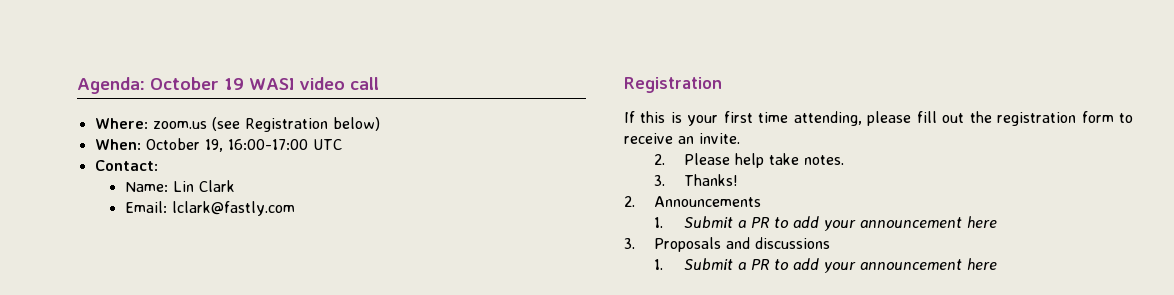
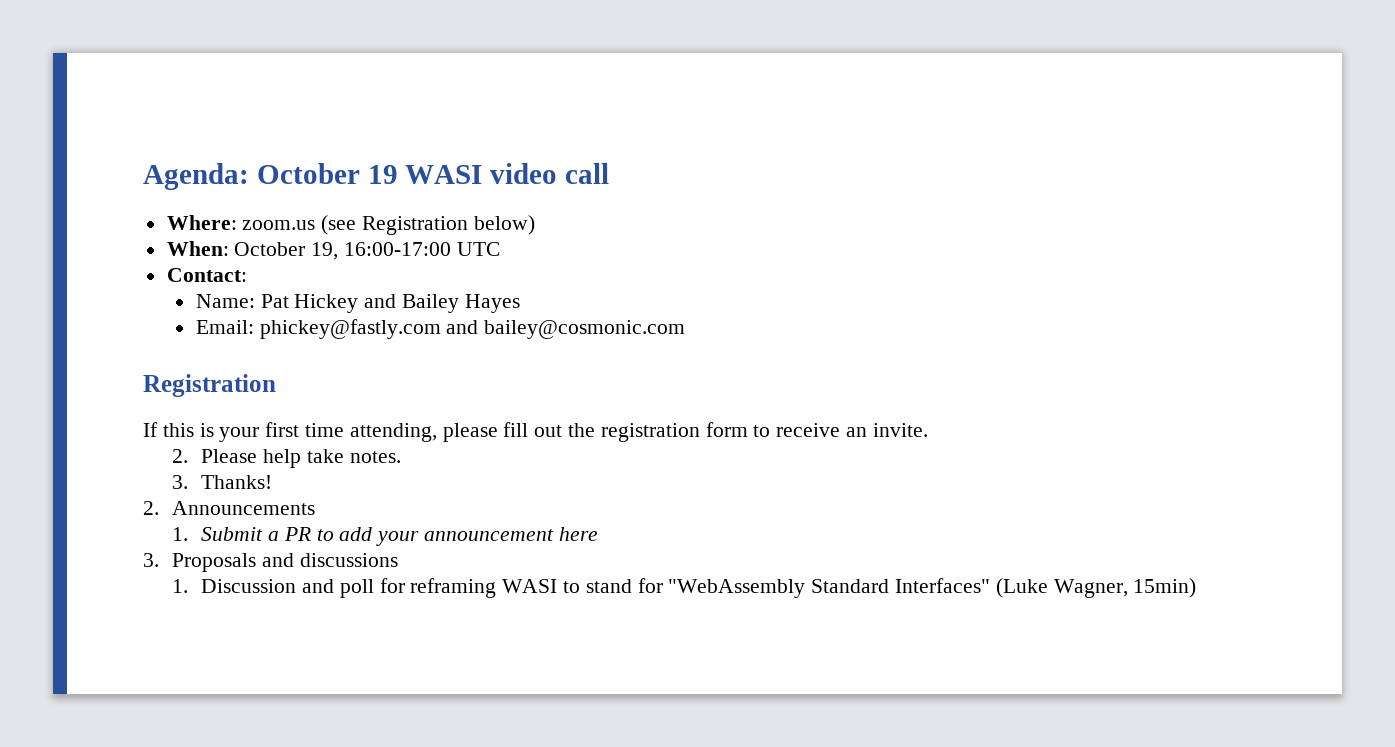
[172,180,235,192] [124,201,295,216] Lin Clark // Email: lclark@fastly.com -> [260,294,520,313] [195,319,686,339] Pat Hickey and Bailey Hayes // Email: phickey@fastly.com and bailey@cosmonic.com
[683,258,997,273] Submit a PR to add your announcement here -> [201,578,1197,598] Discussion and poll for reframing WASI to stand for "WebAssembly Standard Interfaces" (Luke Wagner, 15min)

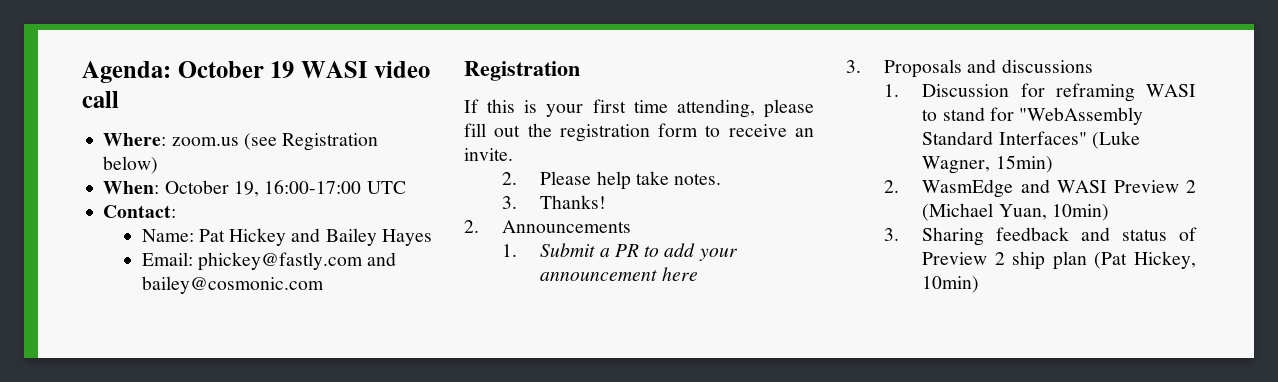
[302,579,374,598] and poll -> (1010, 90) none
(1197, 588) none -> [884,179,1196,198] [922,203,1109,221] [884,227,1197,246] [922,251,1196,270] [922,276,980,293] // 2. WasmEdge and WASI Preview 2 (Michael Yuan, 10min) // 3. Sharing feedback and status of Preview 2 ship plan (Pat Hickey, 10min)

